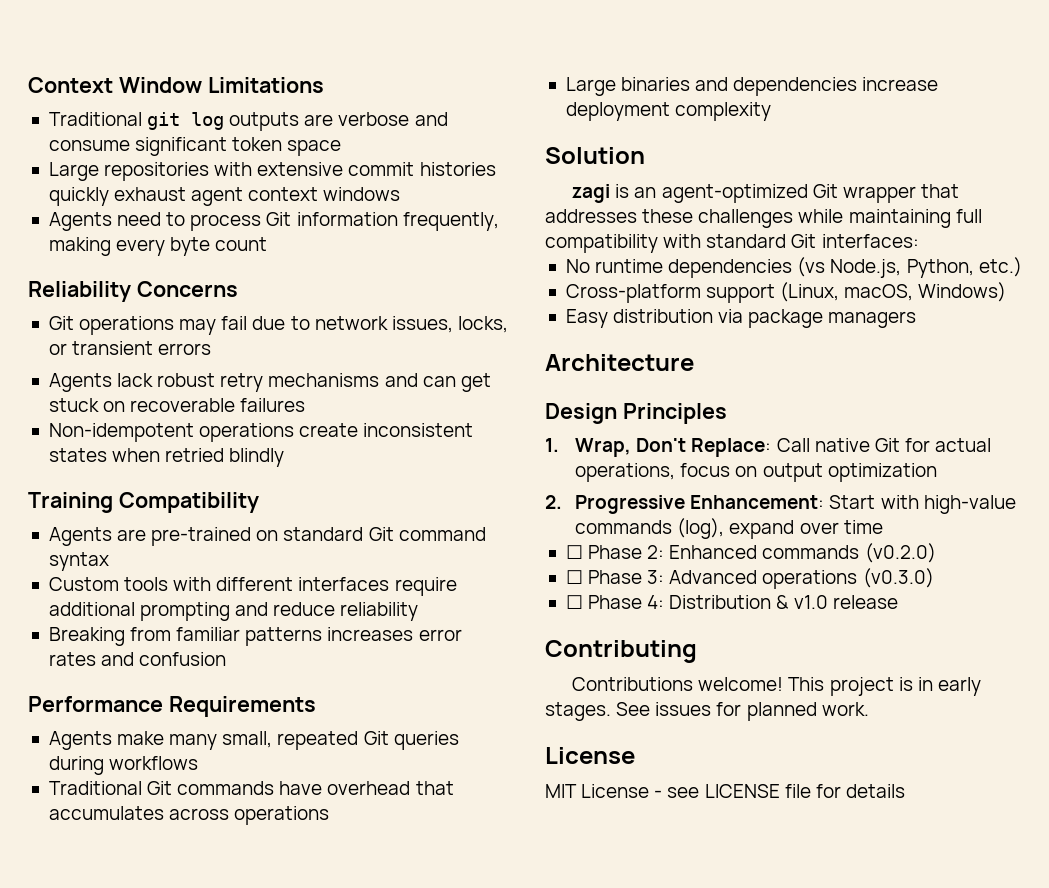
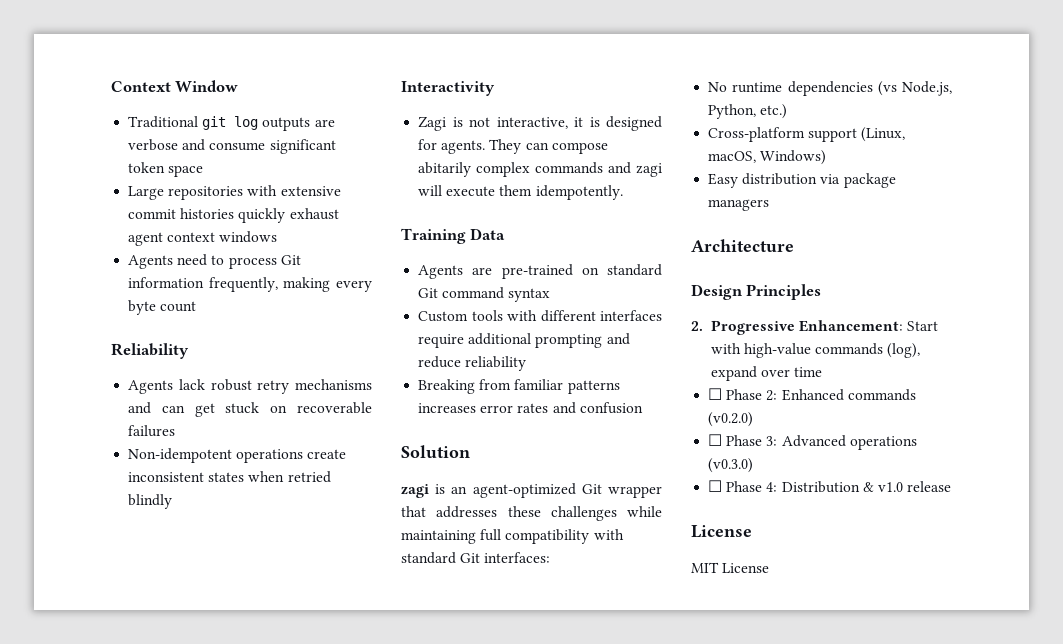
[207,77,324,93] Limitations -> (239, 86) none
[136,281,238,297] [48,316,508,335] [48,341,212,355] Concerns // Git operations may fail due to network issues, locks, or transient errors -> (189, 351) none
(285, 457) none -> [401,81,495,96] [418,116,662,131] [418,139,608,154] [418,162,662,177] [418,185,623,200] // Interactivity // Zagi is not interactive, it is designed for agents. They can compose abitarily complex commands and zagi will execute them idempotently.
[118,492,259,513] Compatibility -> [470,228,506,240] Data
[28,696,316,717] [48,731,459,750] [48,756,199,775] [48,781,454,795] [48,806,330,825] [565,77,939,96] [565,102,772,121] // Performance Requirements // Agents make many small, repeated Git queries during workflows // Traditional Git commands have overhead that accumulates across operations // Large binaries and dependencies increase deployment complexity -> (643, 408) none
[545,438,992,457] [575,463,937,482] // 1. Wrap, Don't Replace: Call native Git for actual operations, focus on output optimization -> (822, 292) none
[545,640,697,663] [572,677,981,696] [545,702,869,721] [545,747,635,764] [545,784,905,798] Contributing // Contributions welcome! This project is in early stages. See issues for planned work. // License // MIT License - see LICENSE file for details -> [691,525,752,538] [691,562,770,573] License // MIT License

